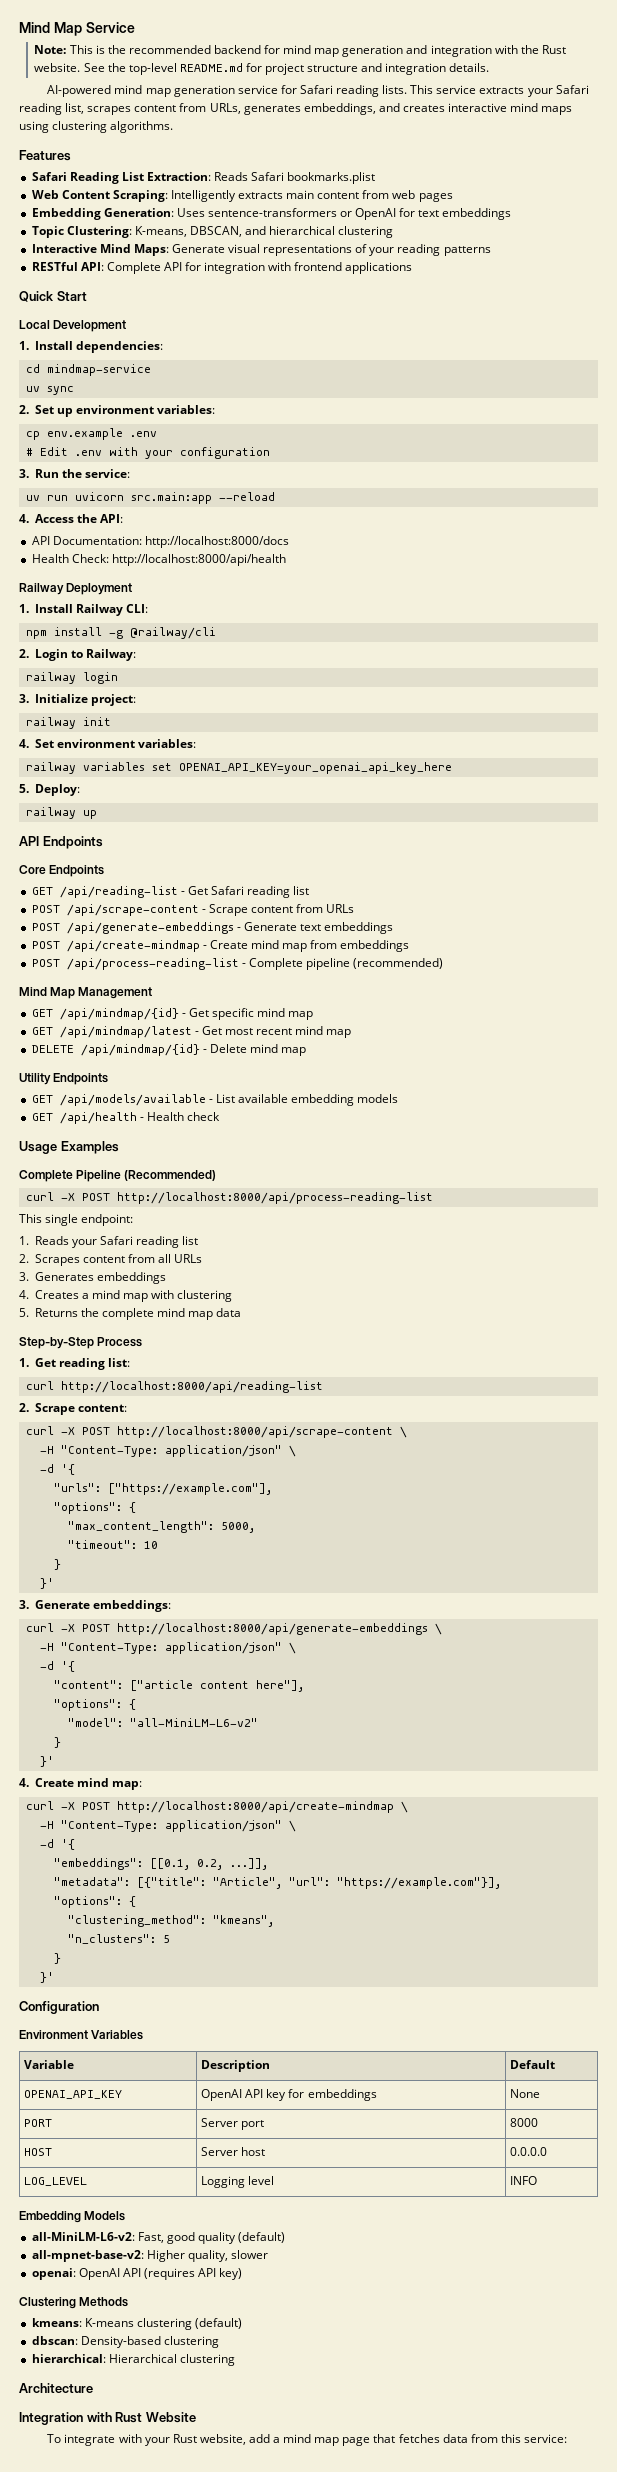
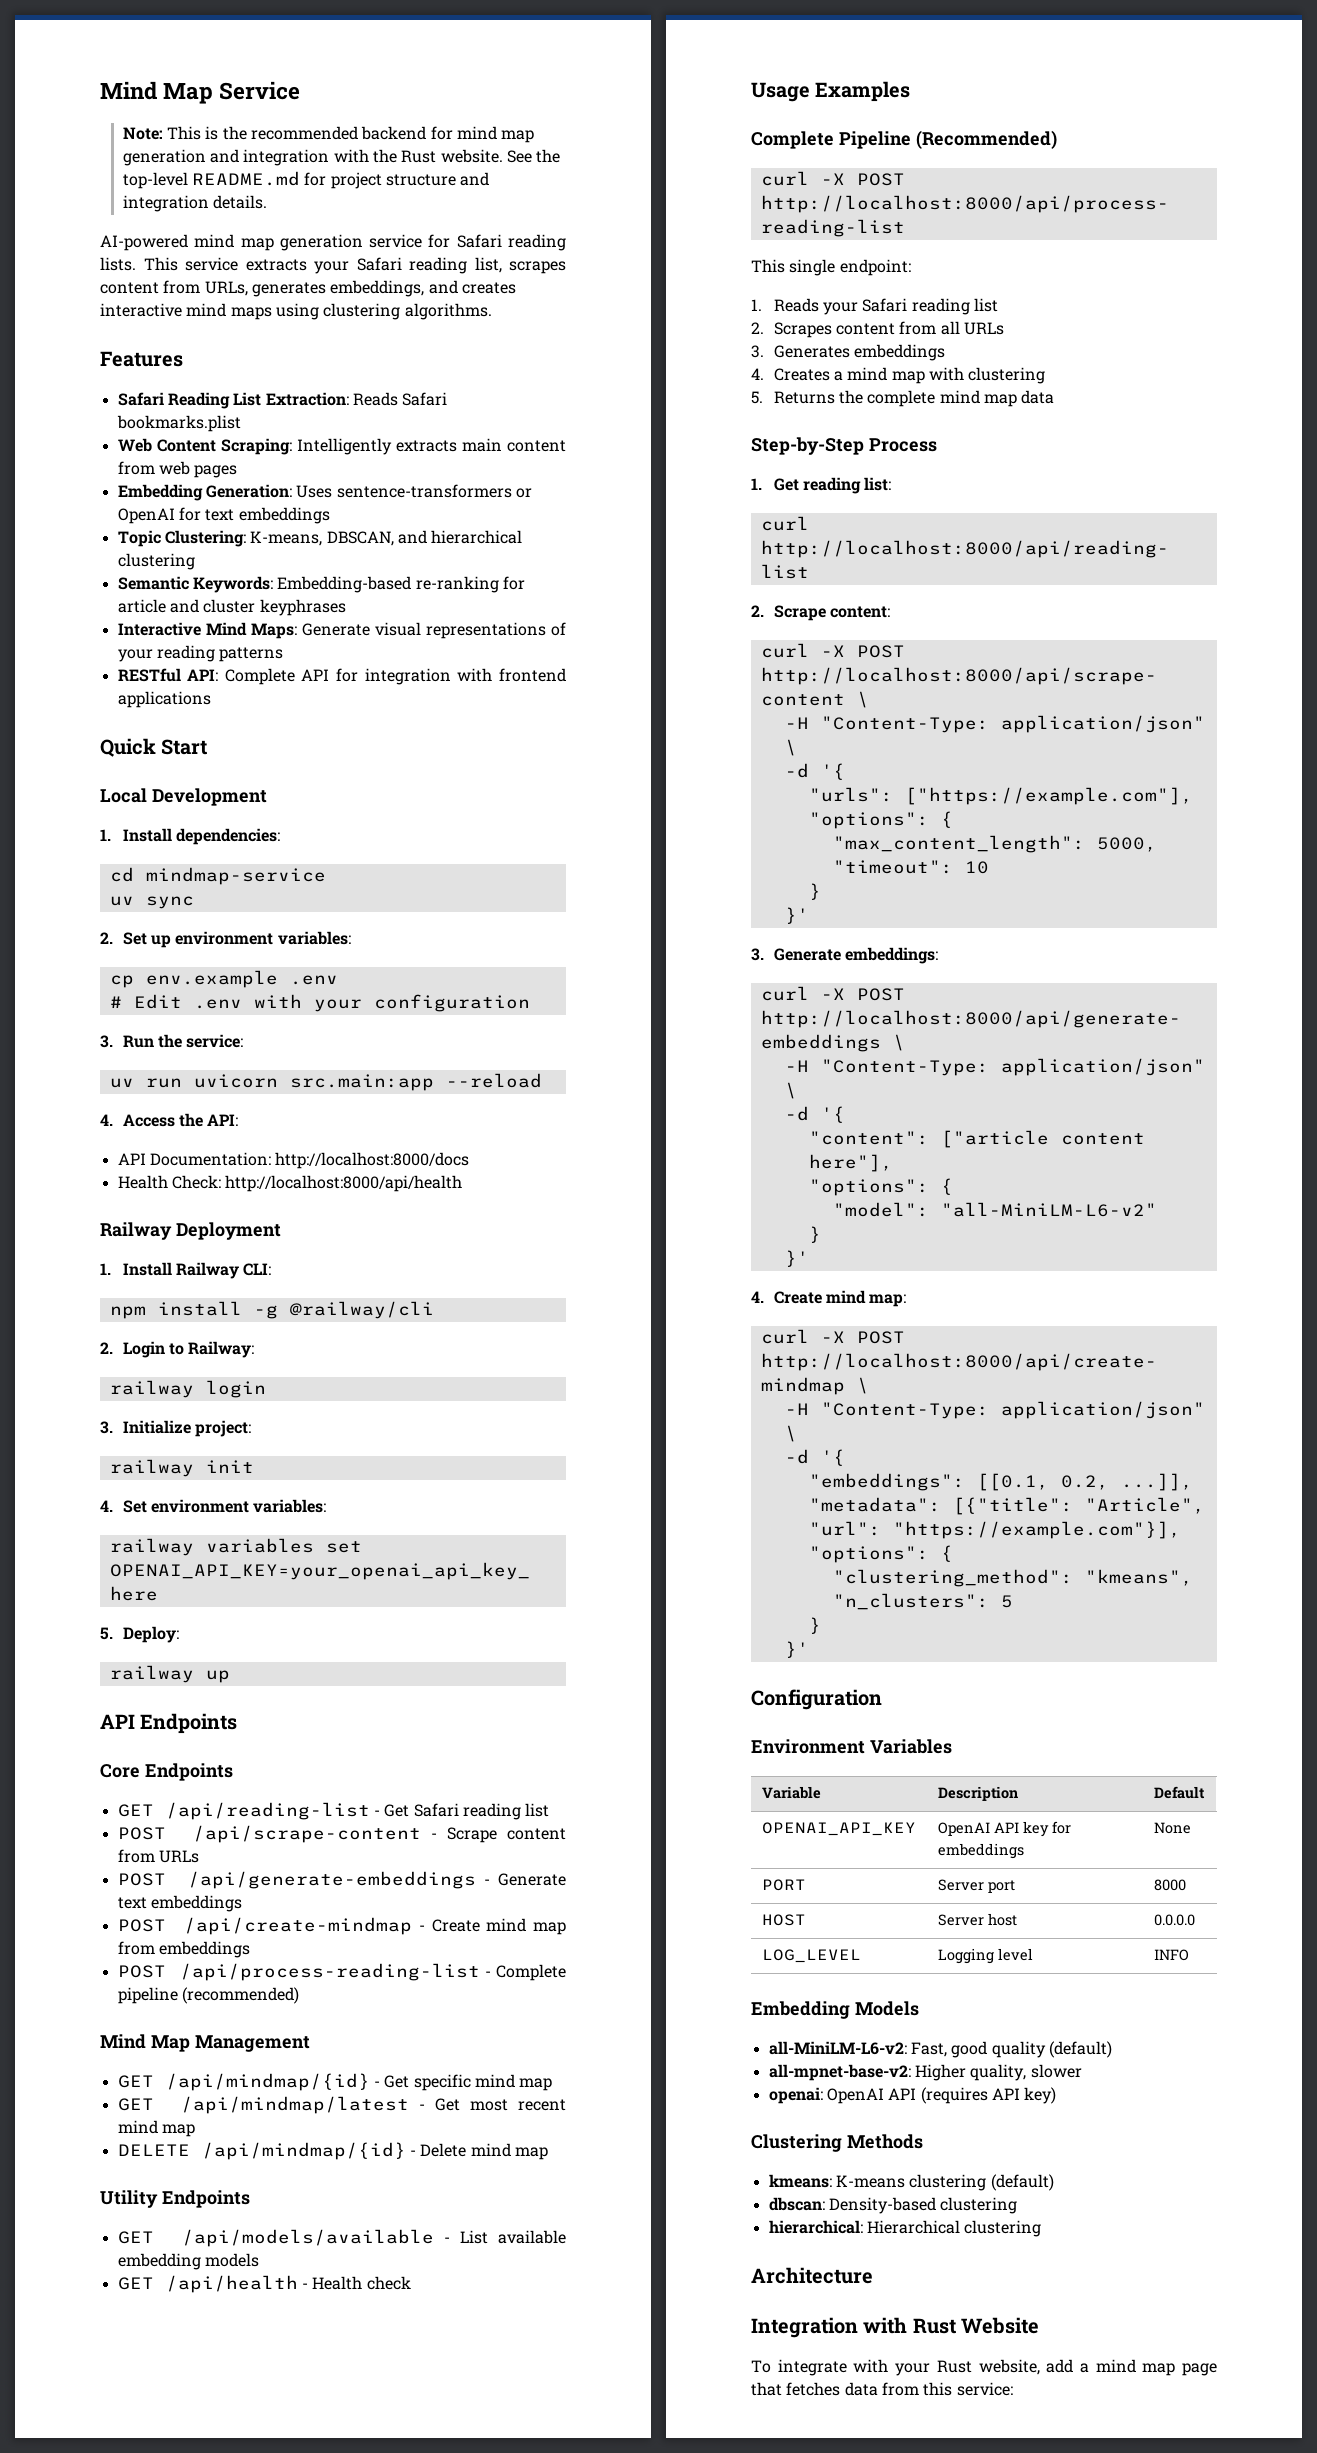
(394, 232) none -> [117,576,525,593] [117,599,346,616] // Semantic Keywords: Embedding-based re-ranking for article and cluster keyphrases

